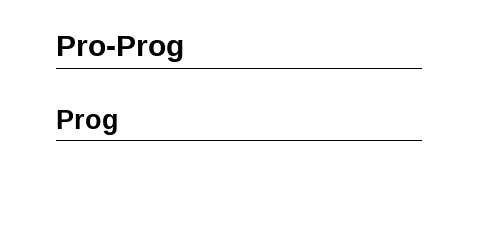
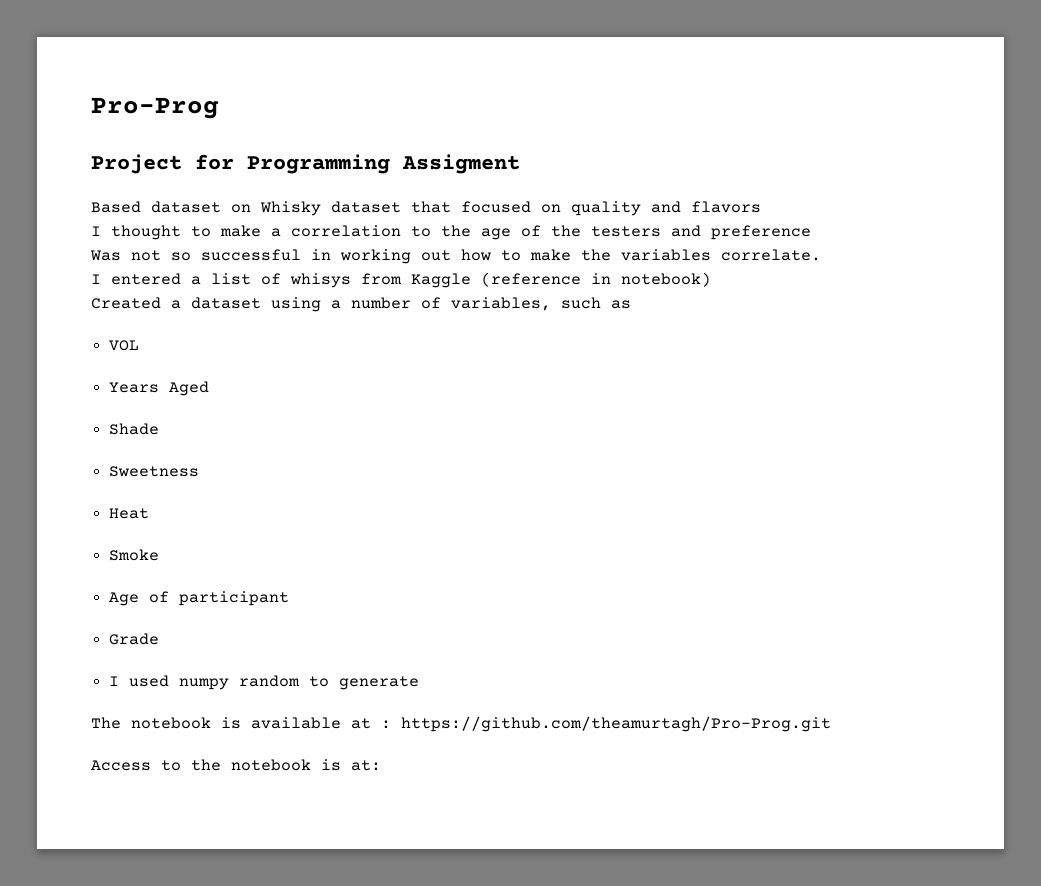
[56,110,119,135] Prog -> [91,154,520,174] [91,201,761,216] [91,225,811,240] [90,249,821,264] [91,272,711,288] [91,297,631,312] [109,340,140,351] [109,381,210,396] [109,423,160,435] [109,466,200,477] [109,508,150,519] [109,549,160,561] [109,591,290,606] [109,633,160,645] [109,675,420,690] [91,716,831,732] [91,759,381,771] Project for Programming Assigment // Based dataset on Whisky dataset that focused on quality and flavors // I thought to make a correlation to the age of the testers and preference // Was not so successful in working out how to make the variables correlate. // I entered a list of whisys from Kaggle (reference in notebook) // Created a dataset using a number of variables, such as // VOL // Years Aged // Shade // Sweetness // Heat // Smoke // Age of participant // Grade // I used numpy random to generate // The notebook is available at : https://github.com/theamurtagh/Pro-Prog.git // Access to the notebook is at:

